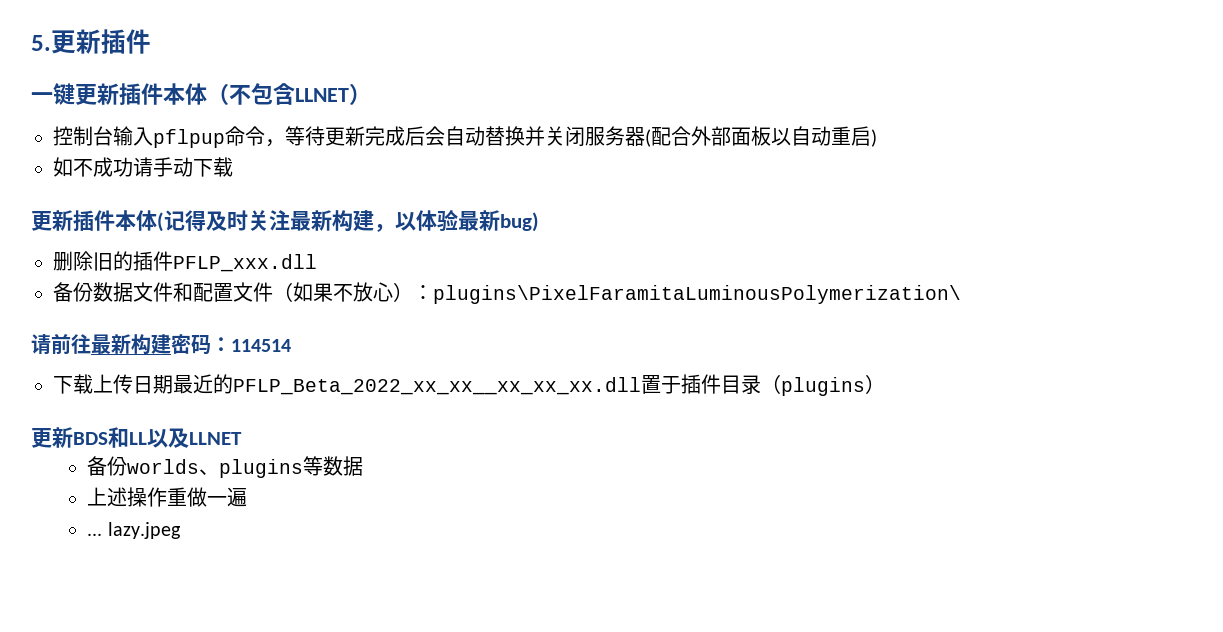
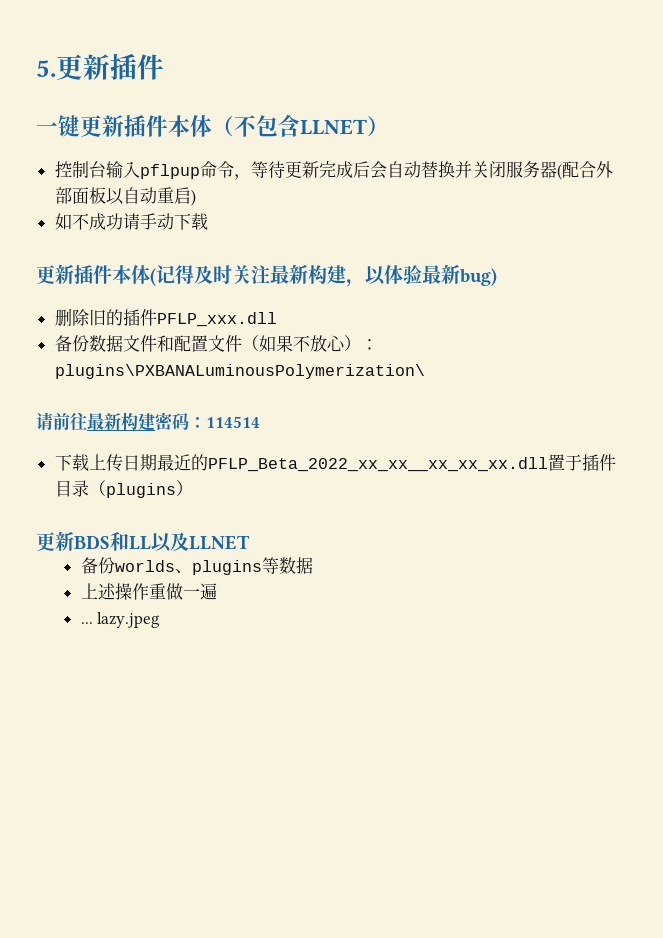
[433,285,961,304] plugins\PixelFaramitaLuminousPolymerization\ -> [54,364,425,379] plugins\PXBANALuminousPolymerization\

